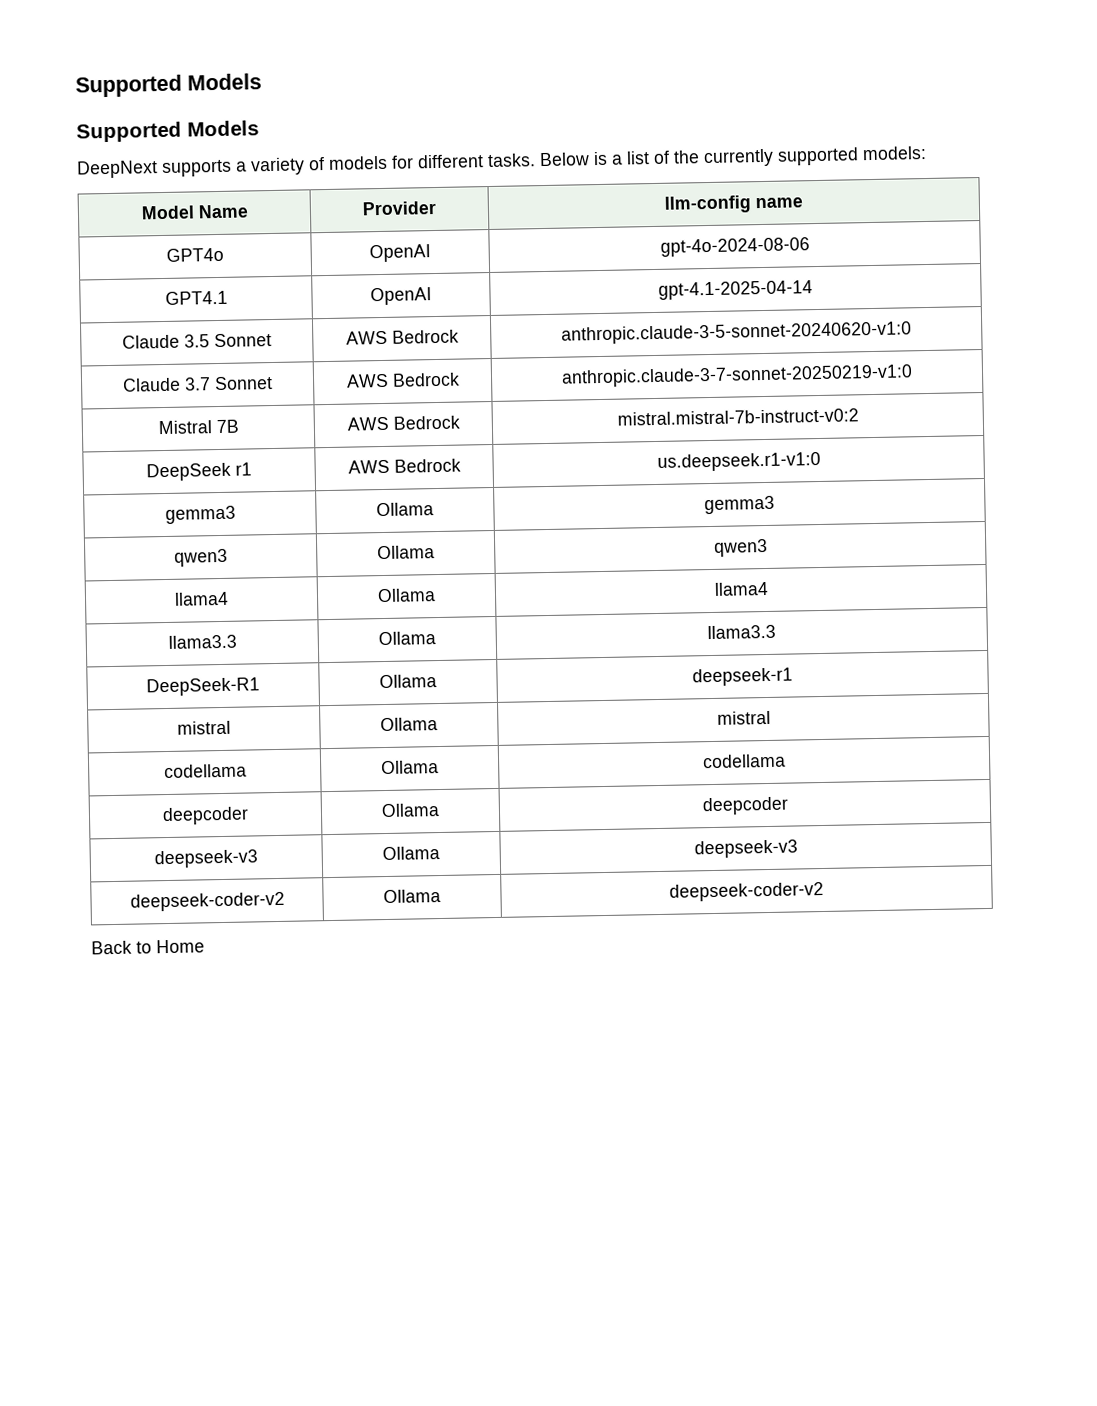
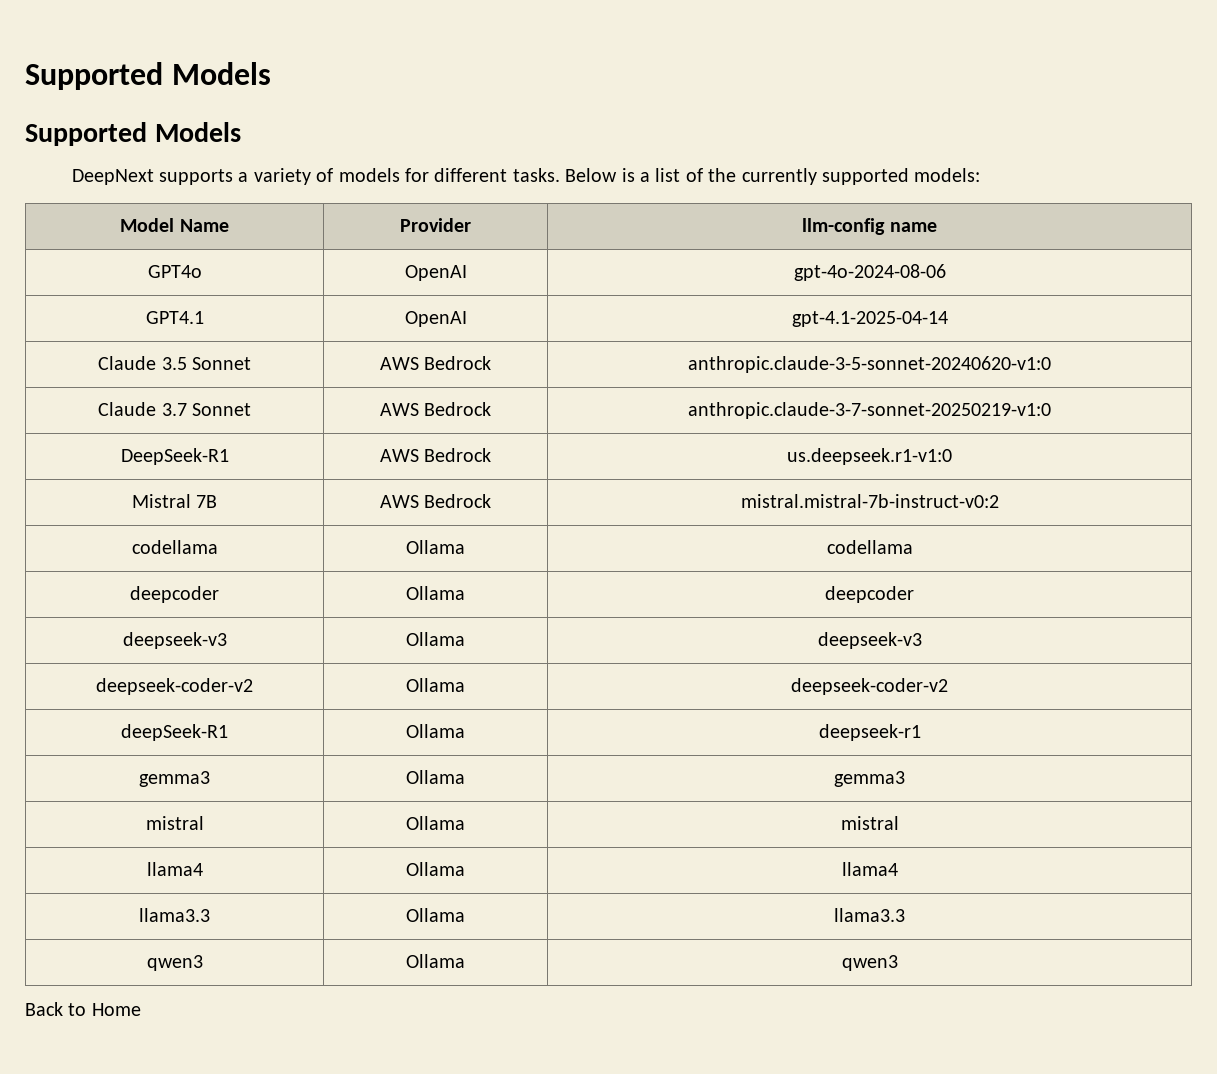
(913, 376) none -> [120,448,229,465] [379,448,492,462] [787,448,952,465] // DeepSeek-R1 | AWS Bedrock | us.deepseek.r1-v1:0
[146,462,252,482] [347,458,461,474] [656,451,821,472] [164,505,236,525] [376,502,434,517] [704,495,775,515] [174,548,228,567] [377,545,435,560] [713,538,768,557] [174,591,229,606] [377,588,436,603] [713,581,769,596] [167,634,237,649] [378,631,436,646] [707,624,776,640] [146,677,260,697] [379,674,437,689] [692,667,793,687] [177,720,231,735] [380,717,438,732] [716,710,771,725] // DeepSeek r1 | AWS Bedrock | us.deepseek.r1-v1:0 // gemma3 | Ollama | gemma3 // qwen3 | Ollama | qwen3 // llama4 | Ollama | llama4 // llama3.3 | Ollama | llama3.3 // DeepSeek-R1 | Ollama | deepseek-r1 // mistral | Ollama | mistral -> (999, 501) none
(824, 891) none -> [121,724,228,741] [406,724,465,738] [818,724,921,741] [139,771,210,787] [406,770,465,784] [834,771,905,787] [145,816,204,830] [406,816,465,830] [840,816,899,830] [146,862,203,876] [406,862,465,876] [841,862,898,876] [139,908,210,922] [406,908,465,922] [834,908,905,922] [146,955,203,971] [406,954,465,968] [841,955,898,971] // deepSeek-R1 | Ollama | deepseek-r1 // gemma3 | Ollama | gemma3 // mistral | Ollama | mistral // llama4 | Ollama | llama4 // llama3.3 | Ollama | llama3.3 // qwen3 | Ollama | qwen3

